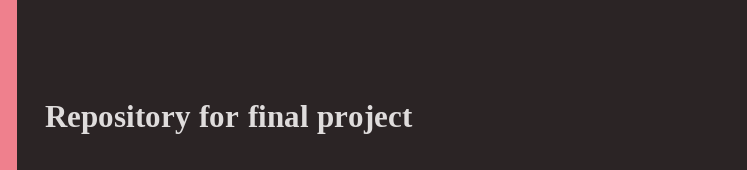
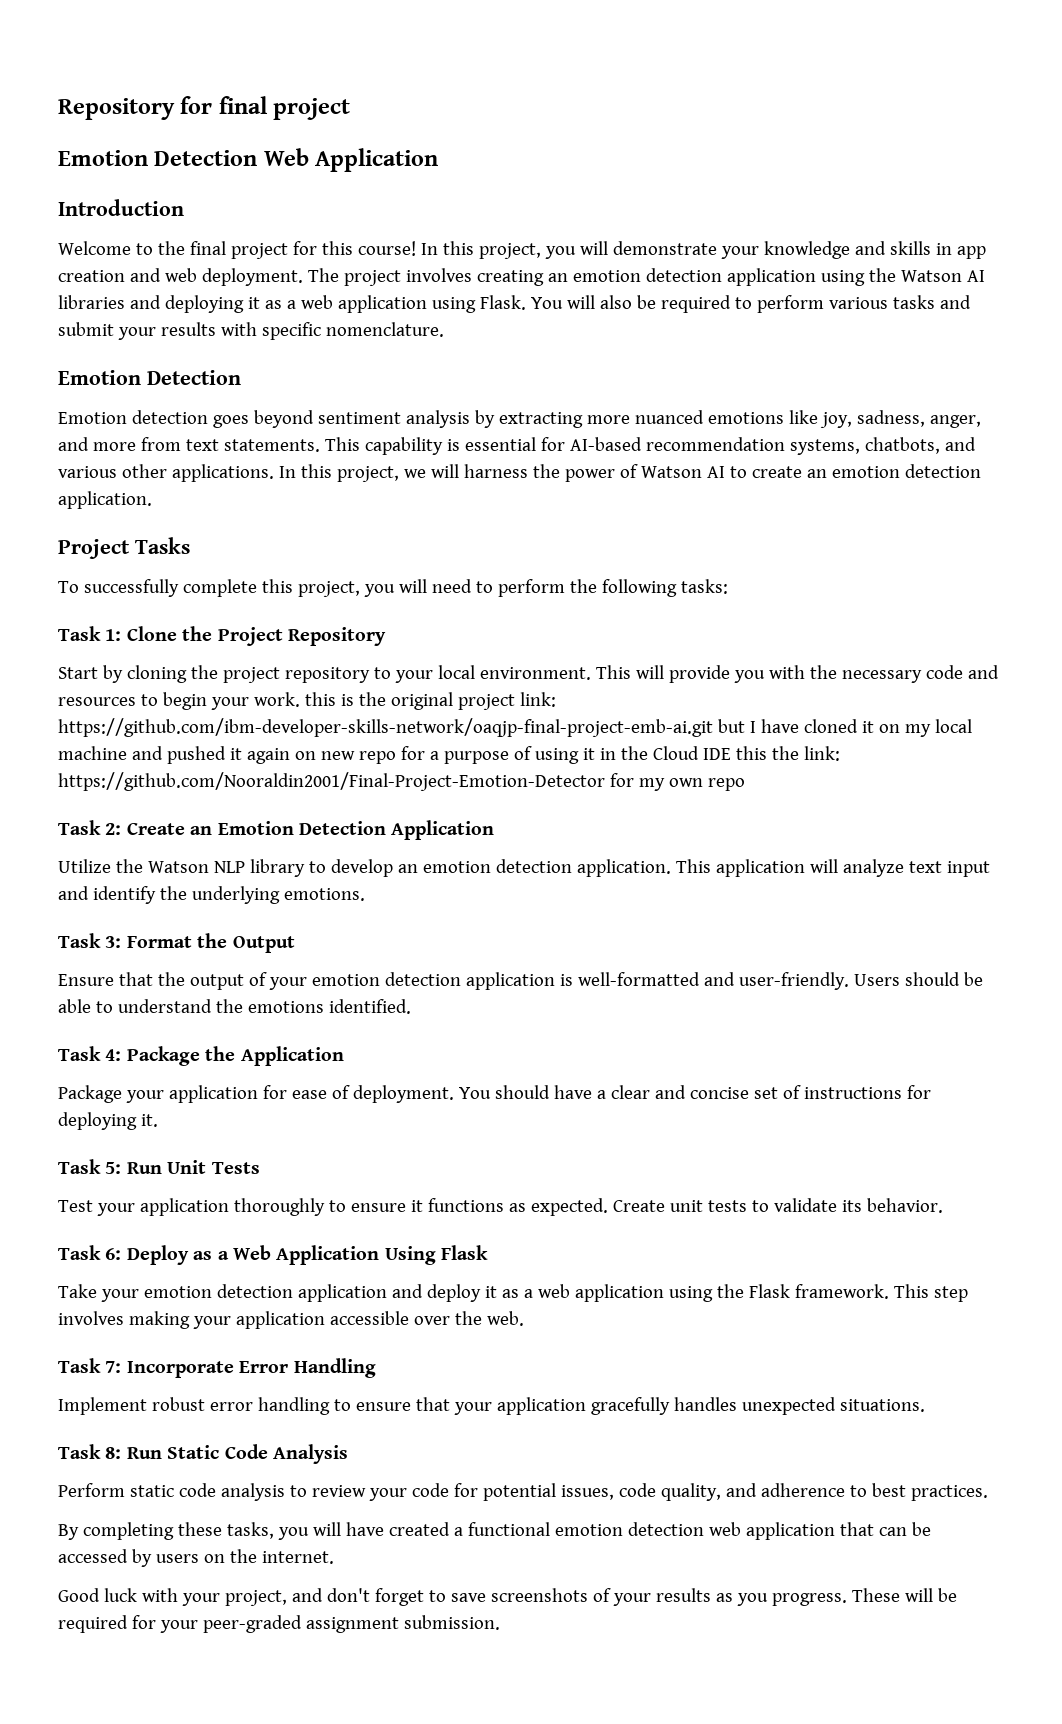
(414, 119) none -> [58,148,439,172] [58,199,184,216] [58,241,986,259] [58,268,985,286] [58,295,971,313] [58,322,444,340] [58,370,241,385] [58,410,981,428] [58,437,976,455] [58,464,981,482] [58,491,152,509] [58,537,190,559] [58,579,728,597] [58,626,386,646] [58,665,999,683] [58,692,556,710] [58,718,972,737] [58,746,840,764] [58,772,745,791] [58,820,495,840] [58,859,990,877] [58,886,365,904] [58,933,295,953] [58,972,983,990] [58,999,411,1014] [58,1046,344,1066] [58,1085,931,1103] [58,1112,158,1130] [58,1159,260,1174] [58,1198,943,1216] [58,1245,489,1265] [58,1284,968,1302] [58,1311,524,1329] [58,1358,376,1378] [58,1397,925,1415] [58,1444,348,1464] [58,1483,988,1501] [58,1522,931,1540] [58,1549,334,1567] [58,1588,957,1606] [58,1615,500,1633] // Emotion Detection Web Application // Introduction // Welcome to the final project for this course! In this project, you will demonstrate your knowledge and skills in app creation and web deployment. The project involves creating an emotion detection application using the Watson AI libraries and deploying it as a web application using Flask. You will also be required to perform various tasks and submit your results with specific nomenclature. // Emotion Detection // Emotion detection goes beyond sentiment analysis by extracting more nuanced emotions like joy, sadness, anger, and more from text statements. This capability is essential for AI-based recommendation systems, chatbots, and various other applications. In this project, we will harness the power of Watson AI to create an emotion detection application. // Project Tasks // To successfully complete this project, you will need to perform the following tasks: // Task 1: Clone the Project Repository // Start by cloning the project repository to your local environment. This will provide you with the necessary code and resources to begin your work. this is the original project link: https://github.com/ibm-developer-skills-network/oaqjp-final-project-emb-ai.git but I have cloned it on my local machine and pushed it again on new repo for a purpose of using it in the Cloud IDE this the link: https://github.com/Nooraldin2001/Final-Project-Emotion-Detector for my own repo // Task 2: Create an Emotion Detection Application // Utilize the Watson NLP library to develop an emotion detection application. This application will analyze text input and identify the underlying emotions. // Task 3: Format the Output // Ensure that the output of your emotion detection application is well-formatted and user-friendly. Users should be able to understand the emotions identified. // Task 4: Package the Application // Package your application for ease of deployment. You should have a clear and concise set of instructions for deploying it. // Task 5: Run Unit Tests // Test your application thoroughly to ensure it functions as expected. Create unit tests to validate its behavior. // Task 6: Deploy as a Web Application Using Flask // Take your emotion detection application and deploy it as a web application using the Flask framework. This step involves making your application accessible over the web. // Task 7: Incorporate Error Handling // Implement robust error handling to ensure that your application gracefully handles unexpected situations. // Task 8: Run Static Code Analysis // Perform static code analysis to review your code for potential issues, code quality, and adherence to best practices. // By completing these tasks, you will have created a functional emotion detection web application that can be accessed by users on the internet. // Good luck with your project, and don't forget to save screenshots of your results as you progress. These will be required for your peer-graded assignment submission.

